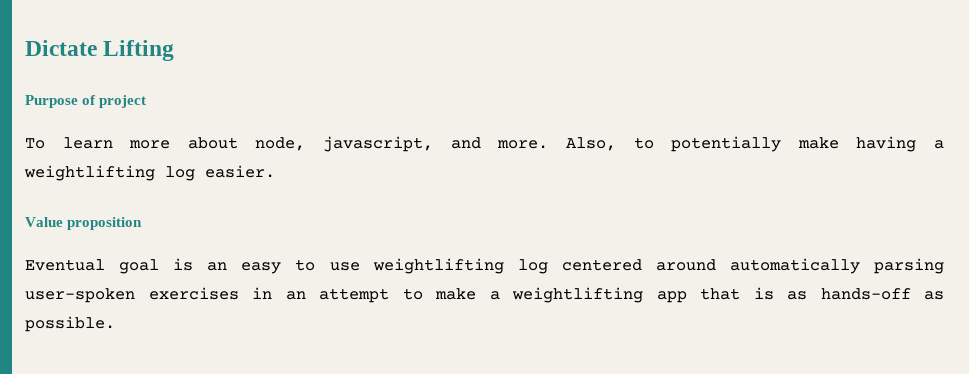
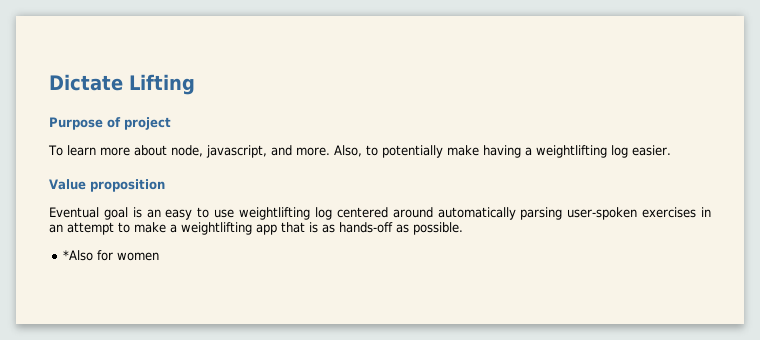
(115, 324) none -> [62,250,159,261] // *Also for women

